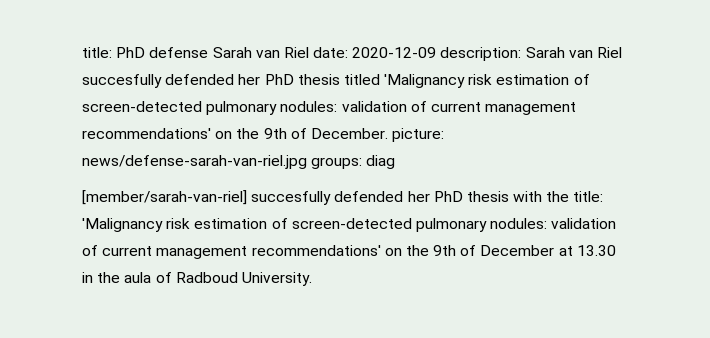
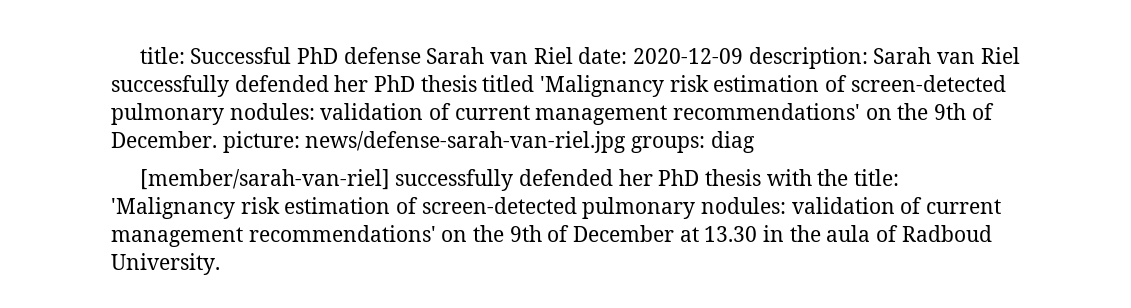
[82,47,112,58] title: -> [139,47,292,64] title: Successful
[82,74,162,88] succesfully -> [111,75,229,97] successfully
[251,191,332,205] succesfully -> [395,169,514,191] successfully

